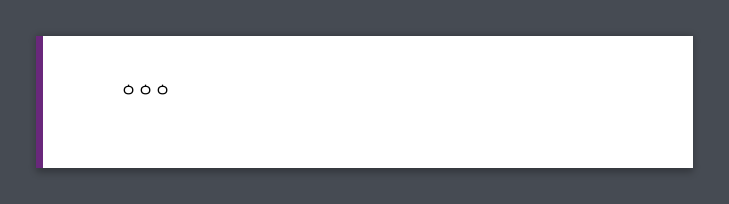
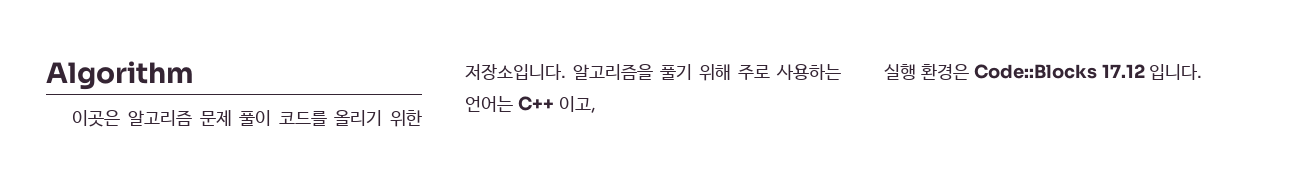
[120,84,171,96] ㅇㅇㅇ -> [46,61,194,90] [72,110,422,127] [465,64,841,81] [465,96,596,113] [884,63,1203,80] Algorithm // 이곳은 알고리즘 문제 풀이 코드를 올리기 위한 저장소입니다. 알고리즘을 풀기 위해 주로 사용하는 언어는 C++ 이고, // 실행 환경은 Code::Blocks 17.12 입니다.

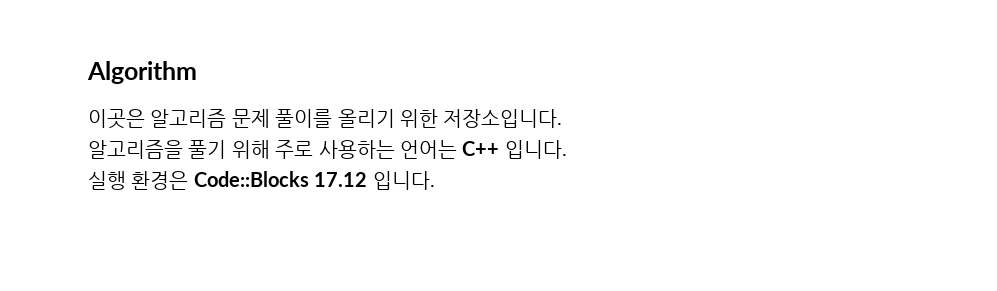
[239,110,327,126] 풀이 코드를 -> [275,109,333,128] 풀이를
(566, 72) none -> (563, 118) //
[558,96,596,113] 이고, -> [504,140,567,159] 입니다.

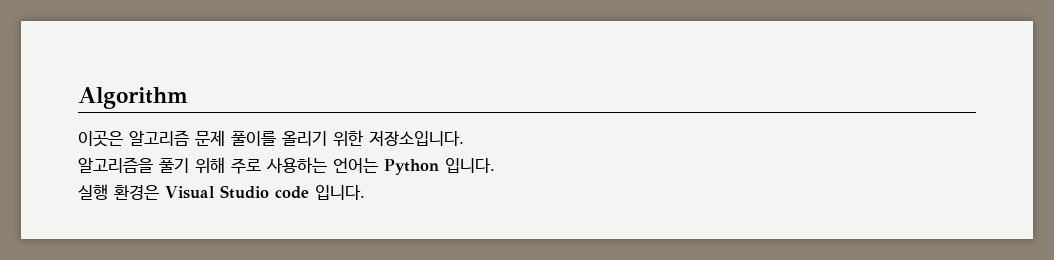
[462,141,500,156] C++ -> [384,159,439,175] Python
[193,171,368,187] Code::Blocks 17.12 -> [165,185,309,199] Visual Studio code

